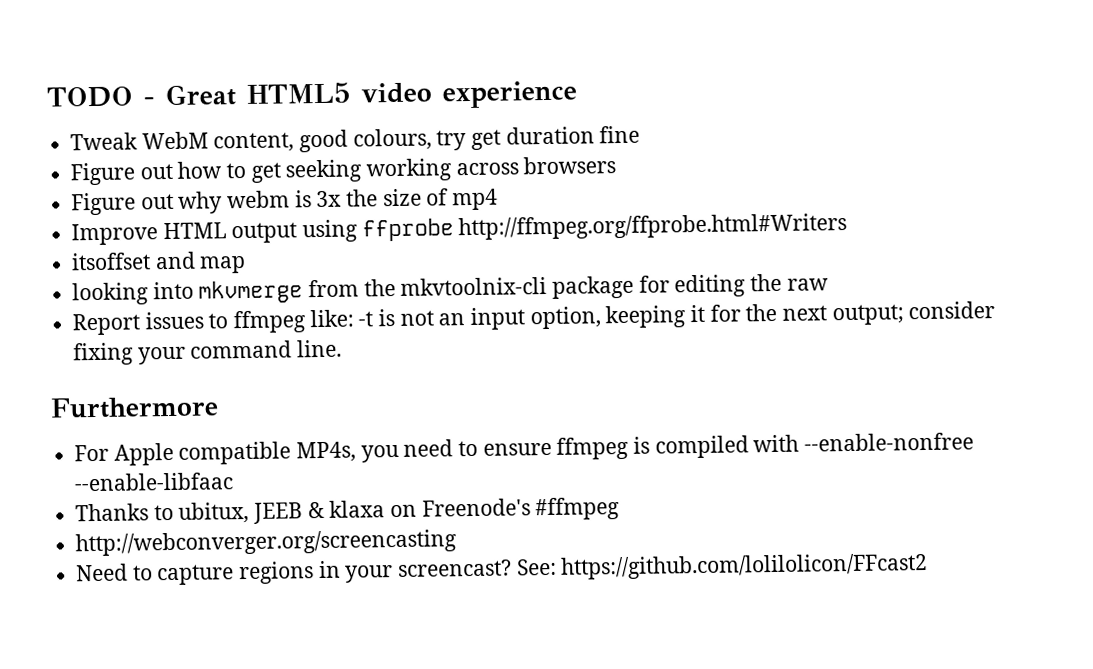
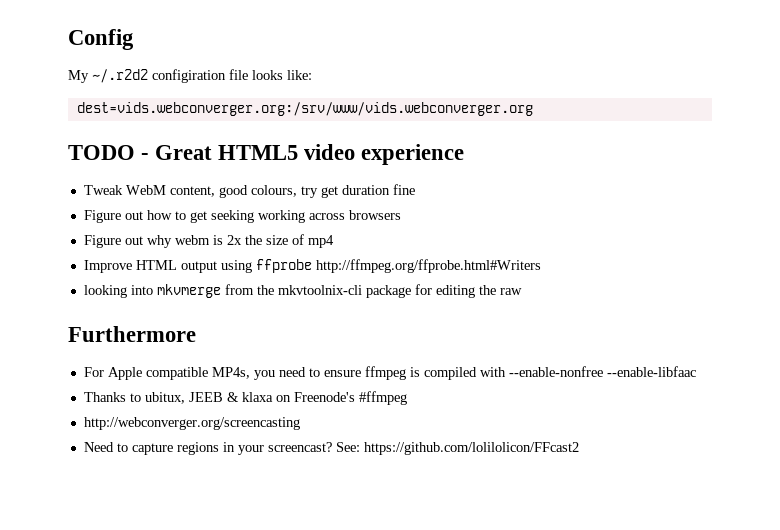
(46, 97) none -> [68,29,134,50] [68,69,312,83] [76,102,533,116] Config // My ~/.r2d2 configiration file looks like: // dest=vids.webconverger.org:/srv/www/vids.webconverger.org //
[316,190,343,208] 3x -> [226,235,242,245] 2x
[71,251,247,274] // itsoffset and map -> (541, 266) none
[72,301,996,336] [73,339,343,366] // Report issues to ffmpeg like: -t is not an input option, keeping it for the next output; consider fixing your command line. -> (522, 291) none

